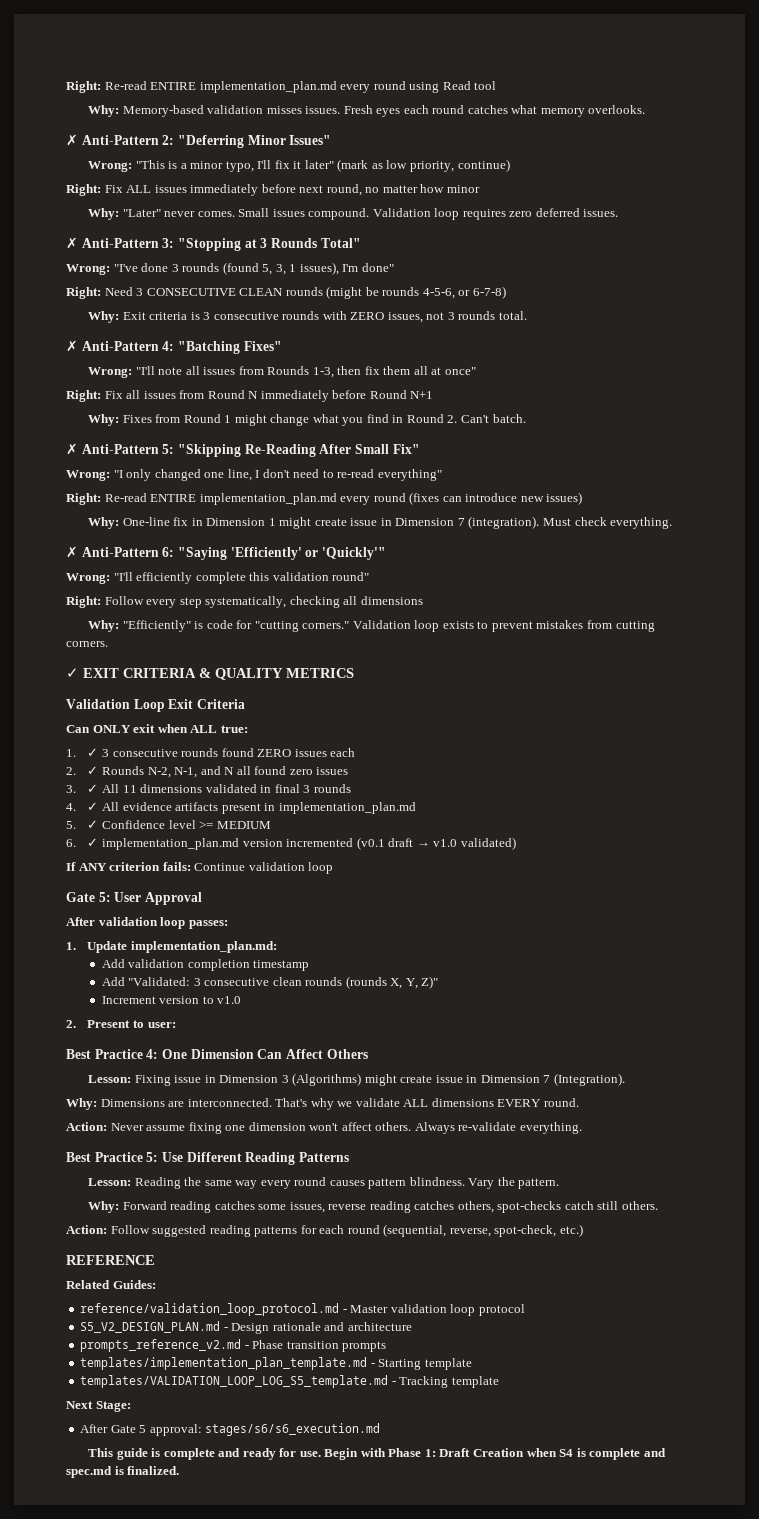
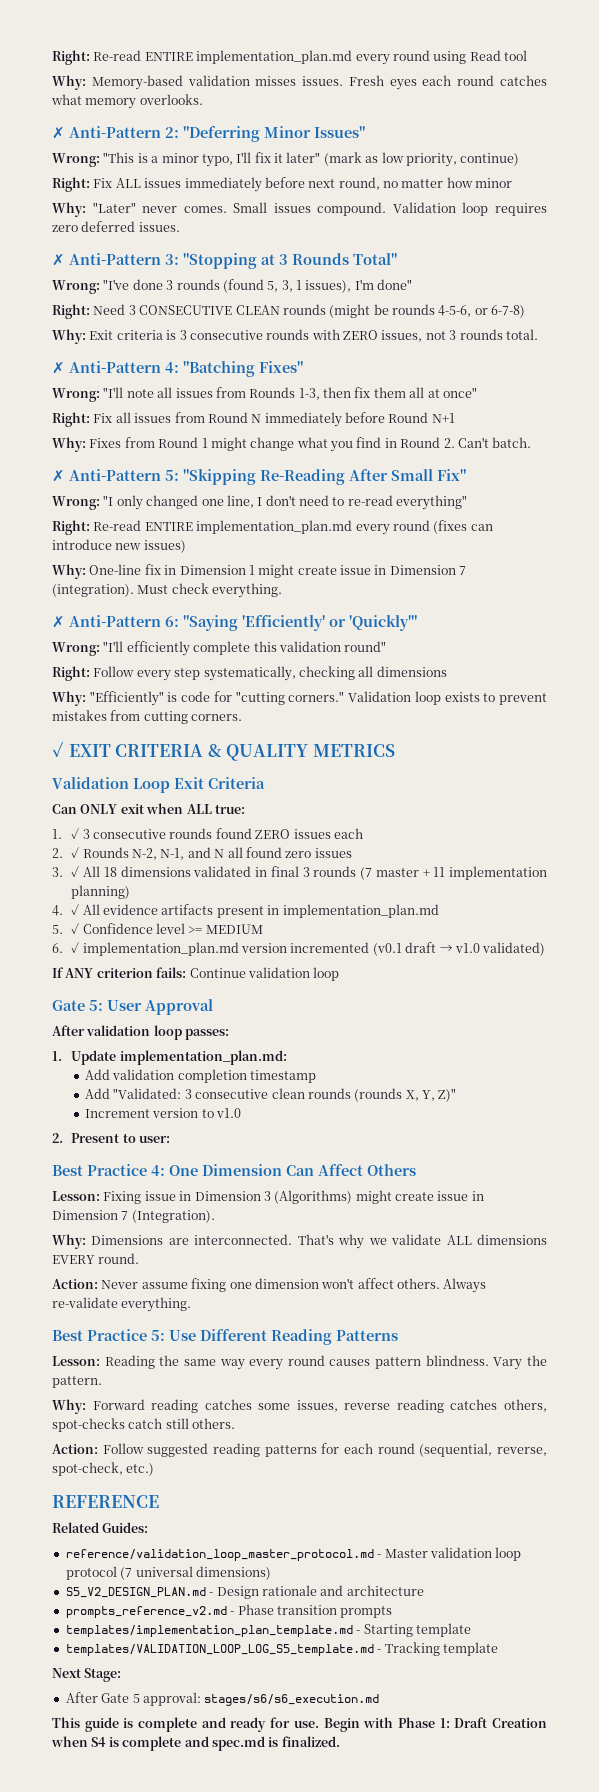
[122,785,137,793] 11 -> [103,867,117,877] 18
(351, 788) none -> [360,866,547,880] [71,885,131,899] (7 master + 11 implementation planning)
[80,1303,340,1316] reference/validation_loop_protocol.md -> [65,1549,374,1561] reference/validation_loop_master_protocol.md
(525, 1310) none -> [120,1566,271,1580] (7 universal dimensions)

